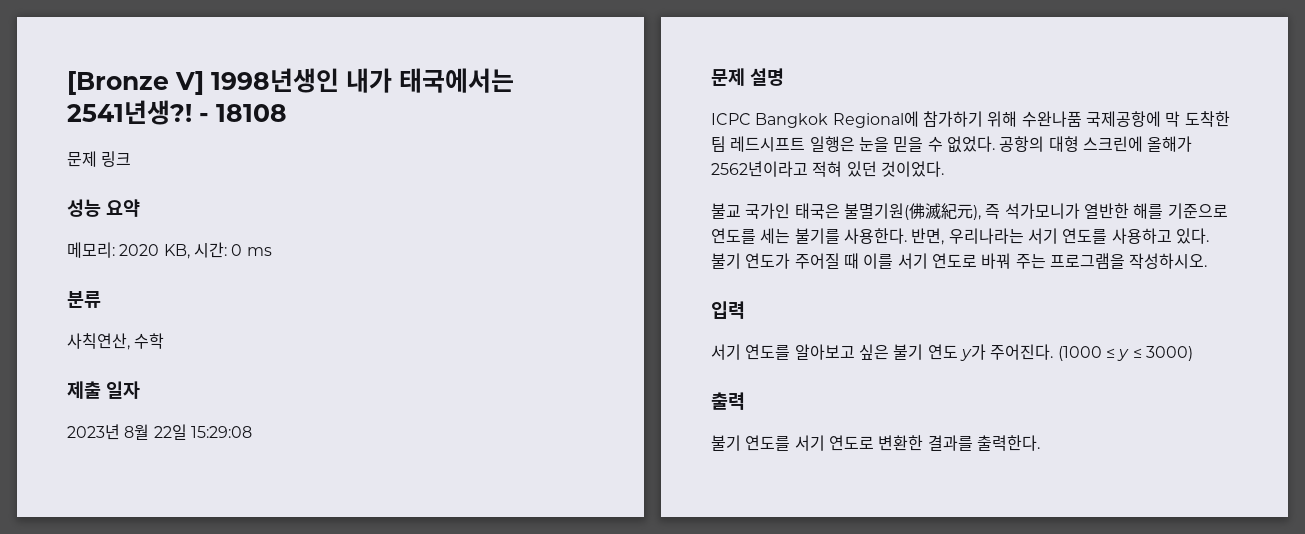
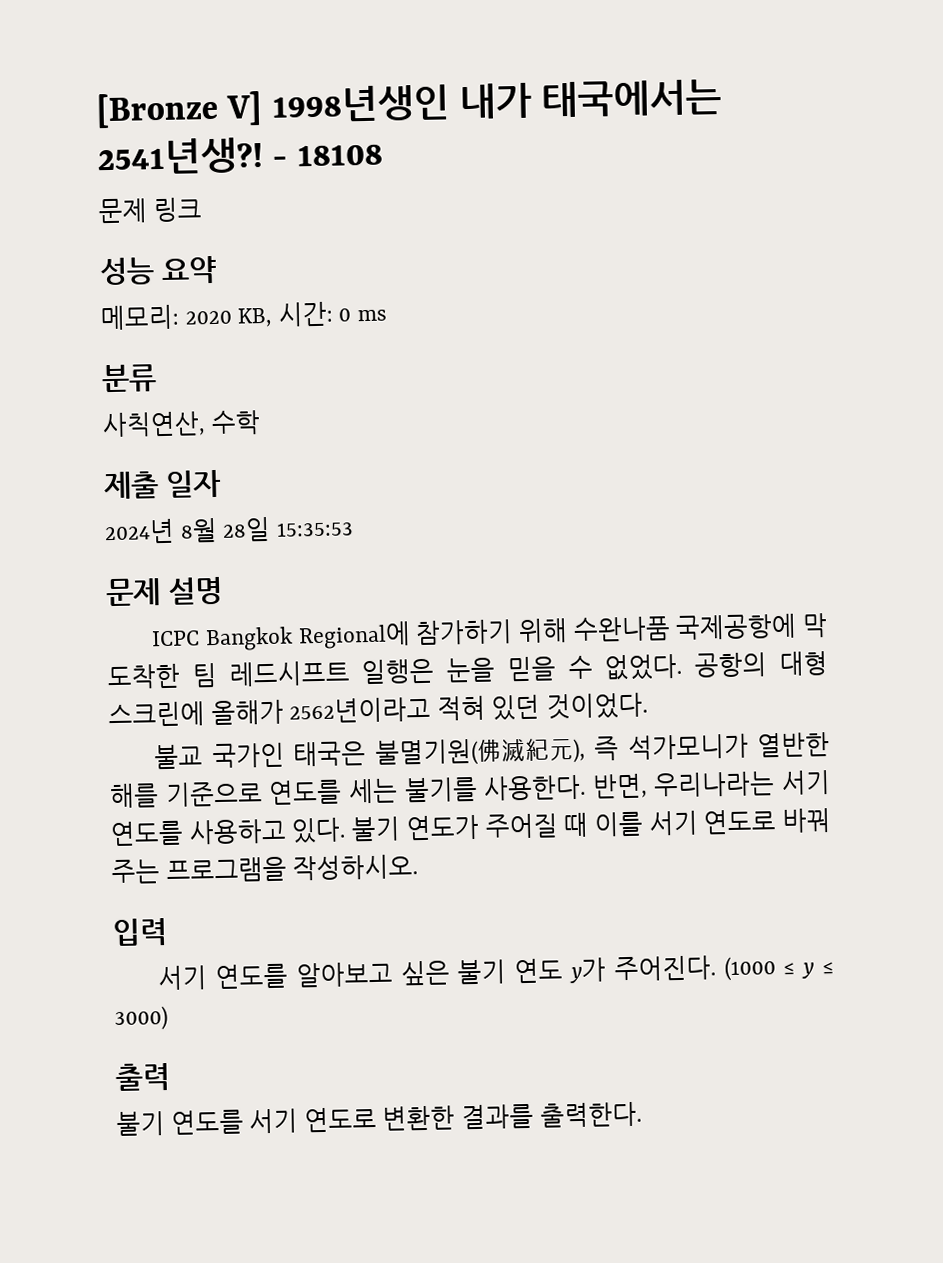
[67,424,252,440] 2023년 8월 22일 15:29:08 -> [104,516,354,545] 2024년 8월 28일 15:35:53

